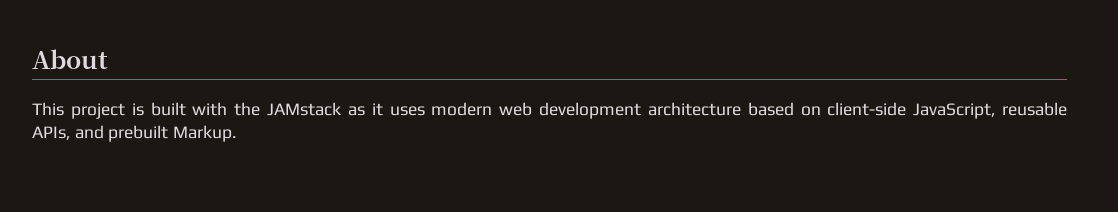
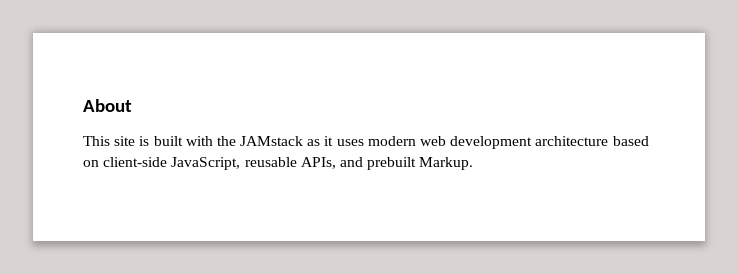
[70,103,125,119] project -> [114,136,136,146] site

